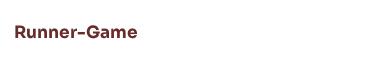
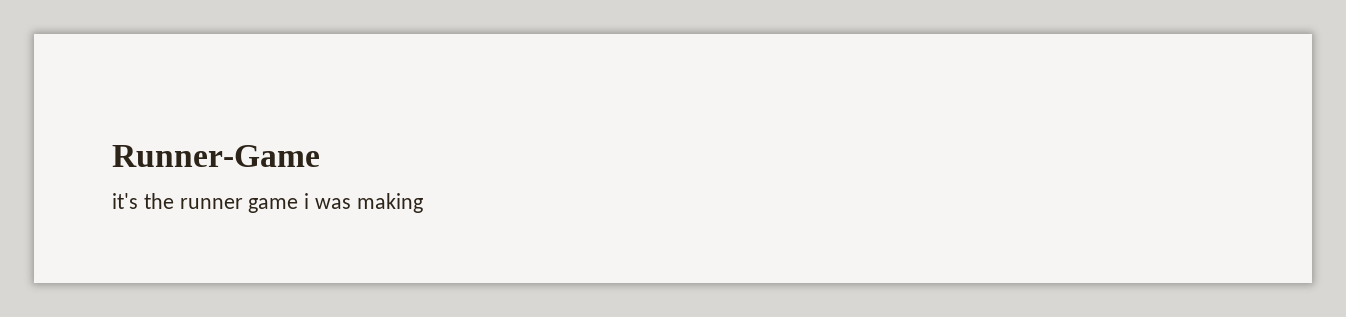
(138, 32) none -> [112,193,423,213] // it's the runner game i was making

